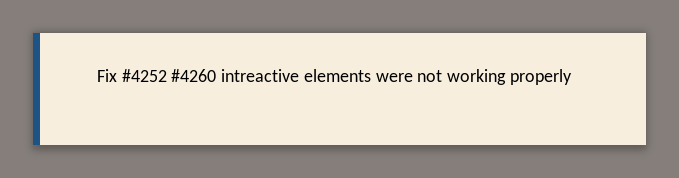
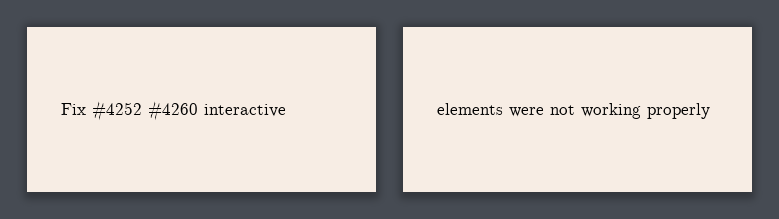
[221,69,300,82] intreactive -> [204,104,286,117] interactive

